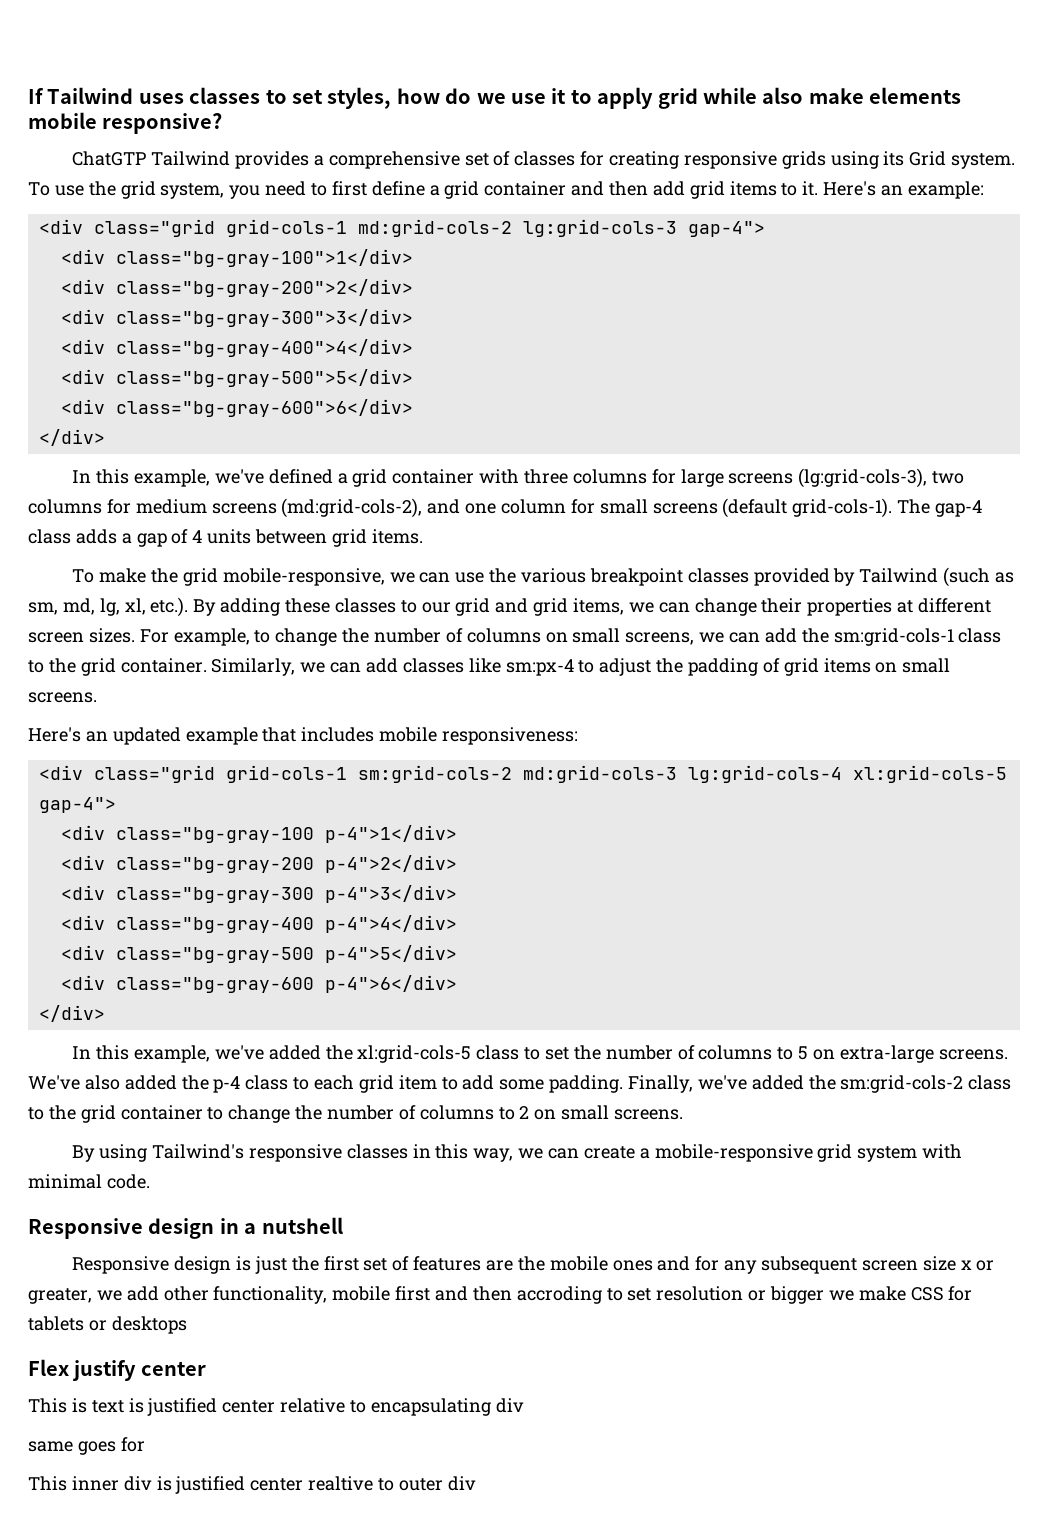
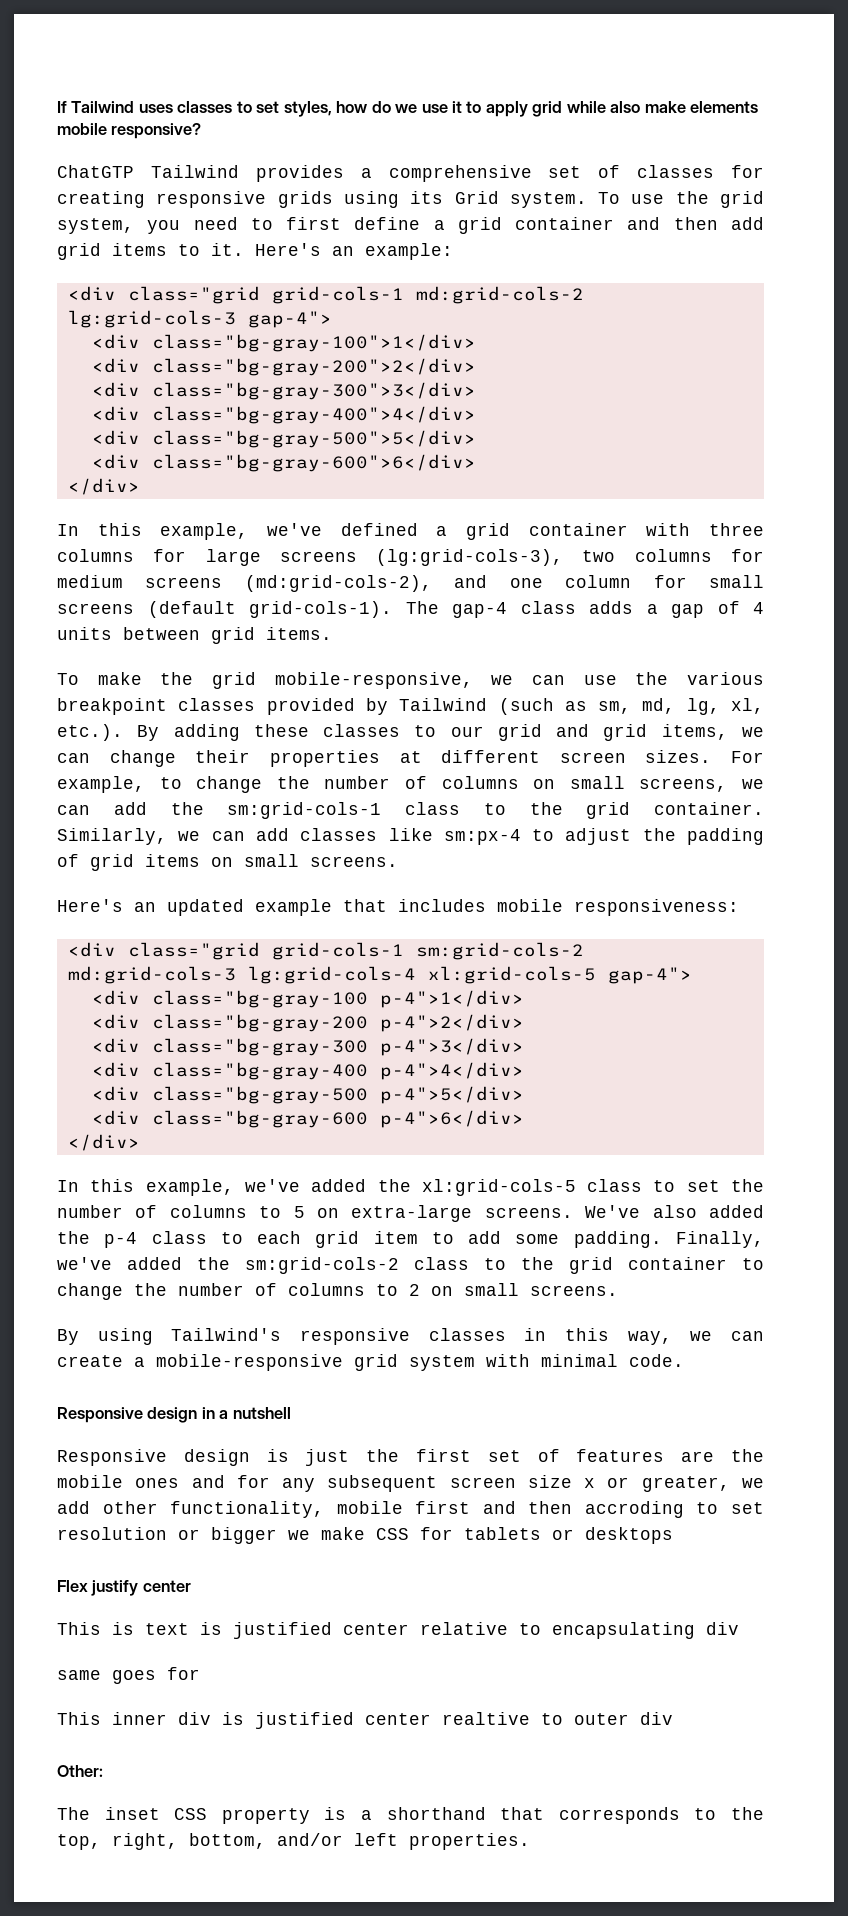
(476, 1483) none -> [57,1765,103,1777] [57,1807,765,1824] [57,1833,530,1850] // Other: // The inset CSS property is a shorthand that corresponds to the top, right, bottom, and/or left properties.

